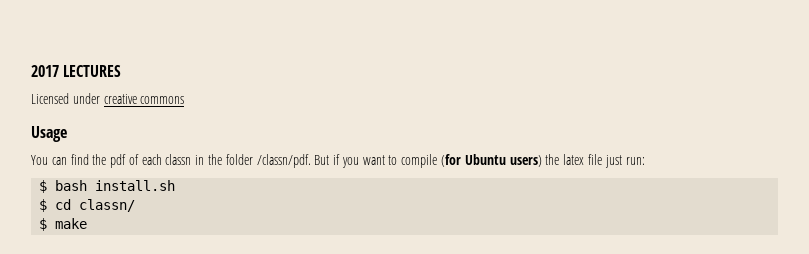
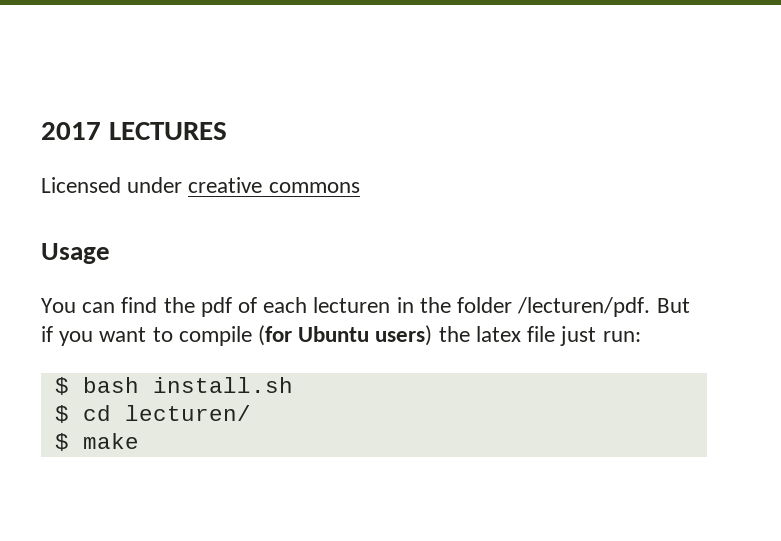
[165,154,192,165] classn -> [313,297,391,313] lecturen
[256,154,311,168] /classn/pdf. -> [517,297,651,317] /lecturen/pdf.
[79,199,136,212] classn/ -> [124,405,251,421] lecturen/

